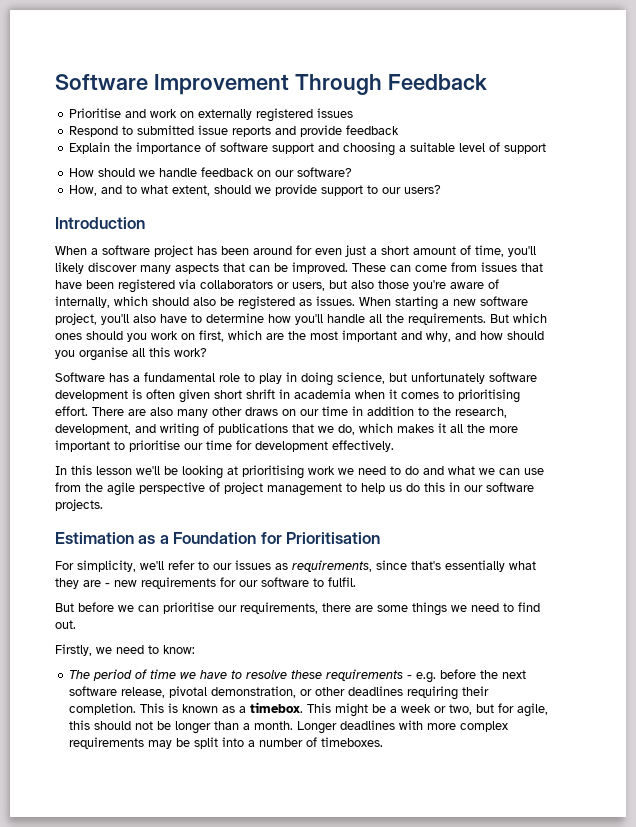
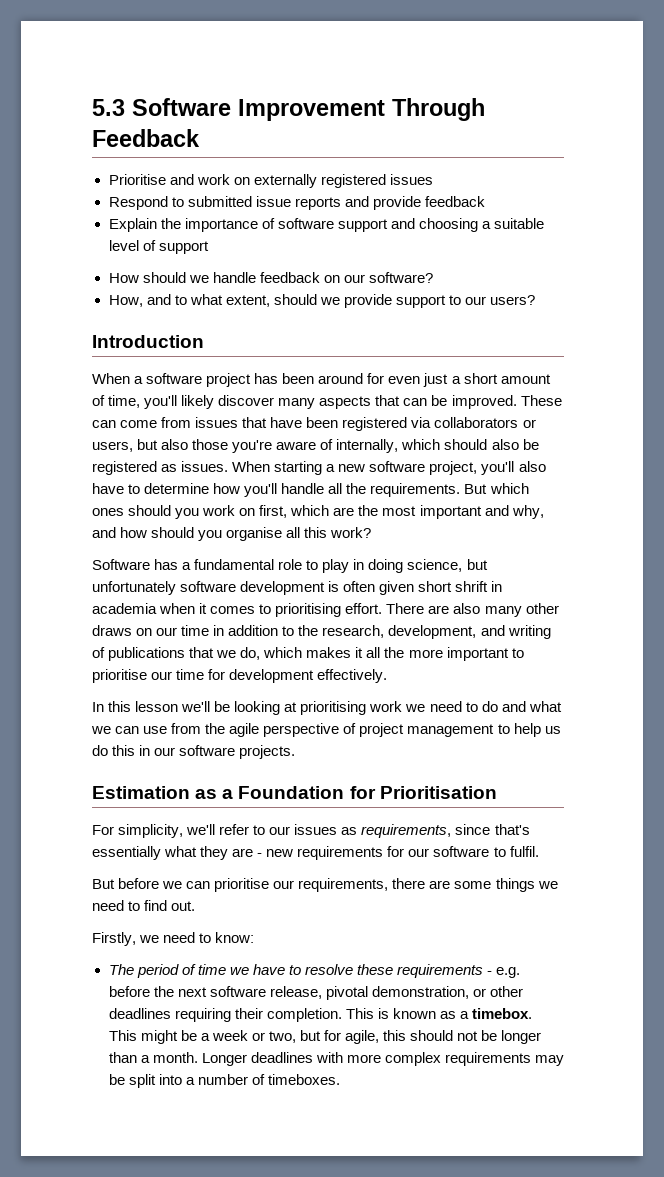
(55, 82) none -> [92,99,125,116] 5.3

